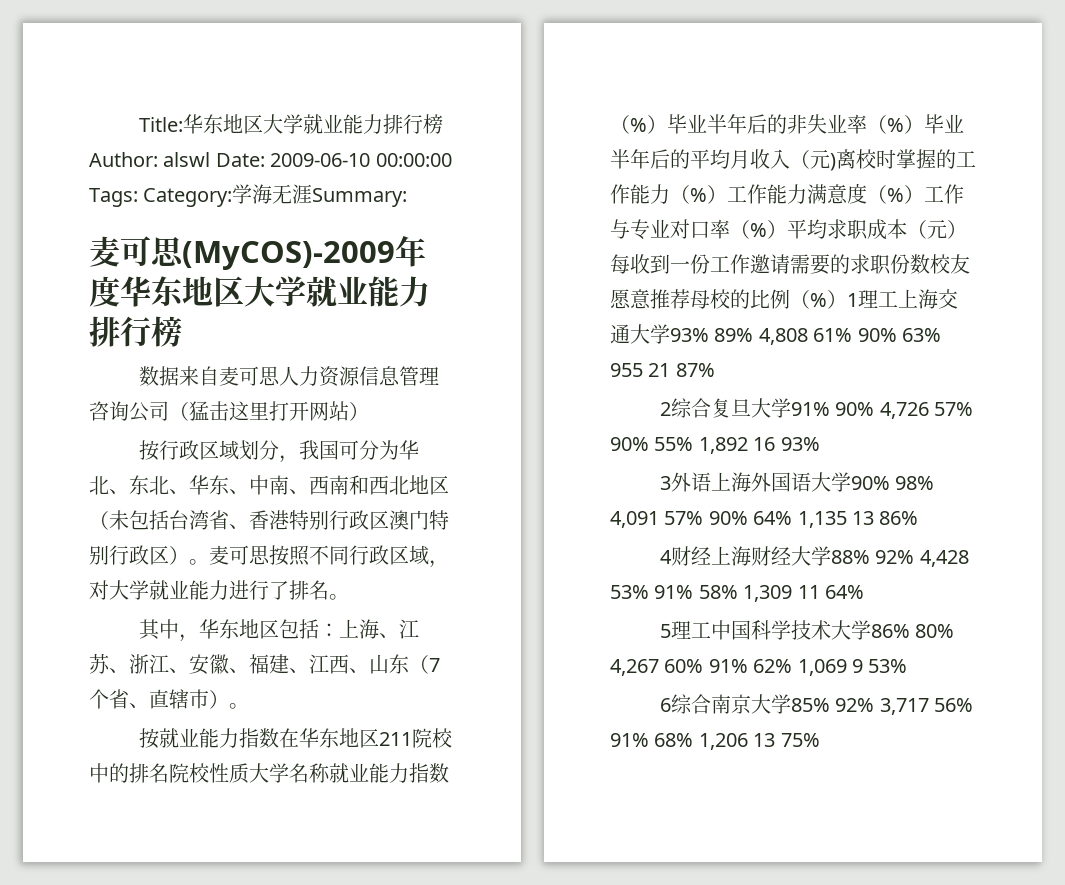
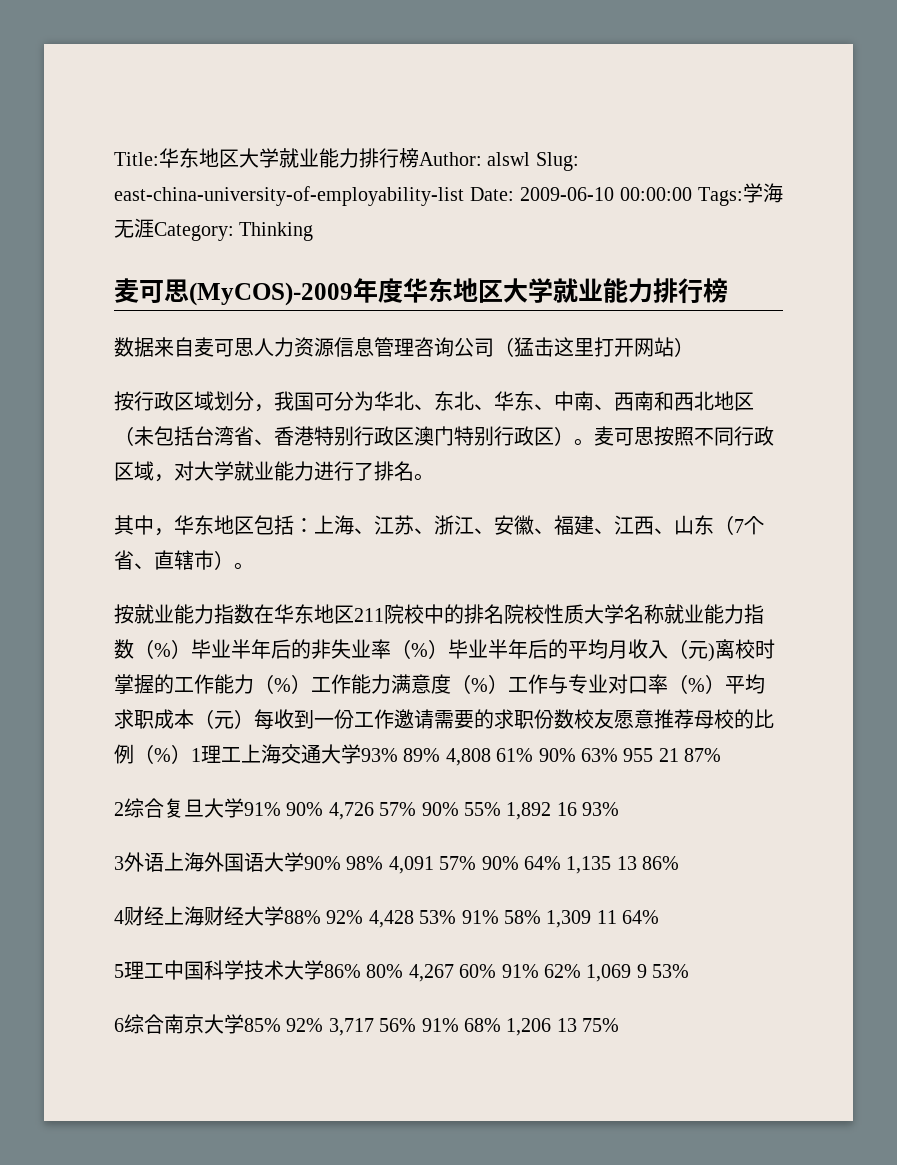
(211, 159) none -> [535,152,579,171] [114,186,464,206] Slug: east-china-university-of-employability-list
[143,188,233,207] Category: -> (743, 196) none
[312,188,408,207] Summary: -> [154,222,314,241] Category: Thinking

